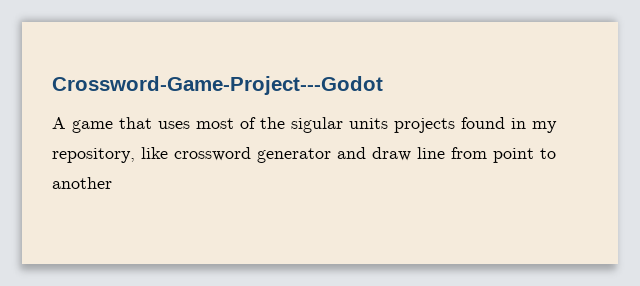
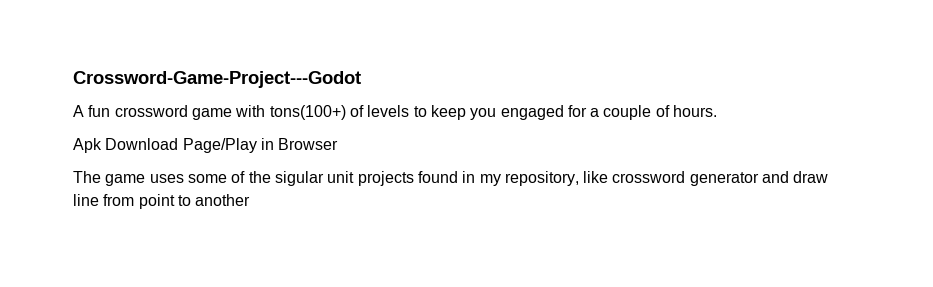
[72,117,234,133] game that uses most -> [88,105,718,120] [73,138,339,153] [73,171,227,186] fun crossword game with tons(100+) of levels to keep you engaged for a couple of hours. // Apk Download Page/Play in Browser // The game uses some
[349,118,388,129] units -> [327,171,355,183] unit

